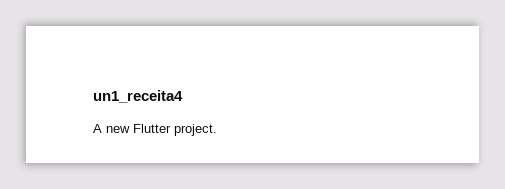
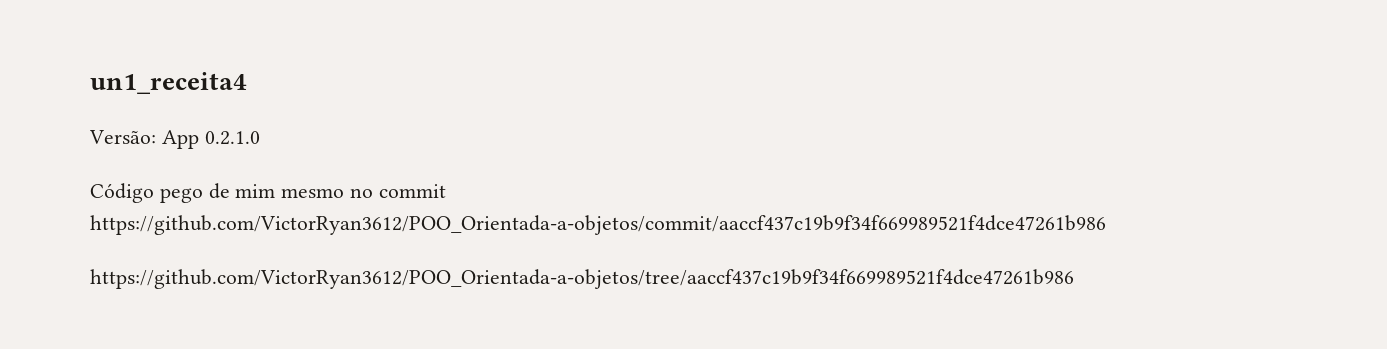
[93,124,217,136] A new Flutter project. -> [89,130,260,149] [90,183,446,203] [90,215,1106,235] [90,269,1074,289] Versão: App 0.2.1.0 // Código pego de mim mesmo no commit https://github.com/VictorRyan3612/POO_Orientada-a-objetos/commit/aaccf437c19b9f34f669989521f4dce47261b986 // https://github.com/VictorRyan3612/POO_Orientada-a-objetos/tree/aaccf437c19b9f34f669989521f4dce47261b986

